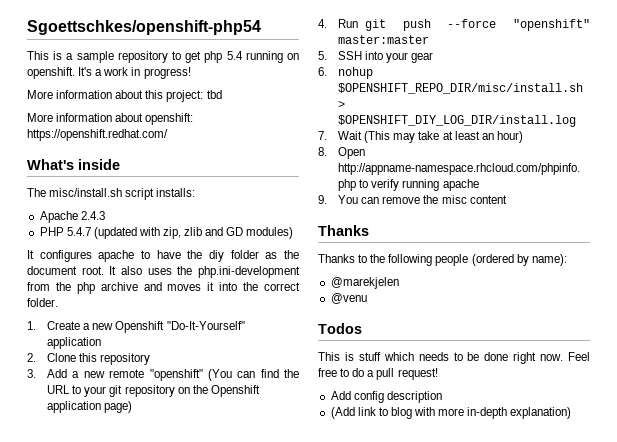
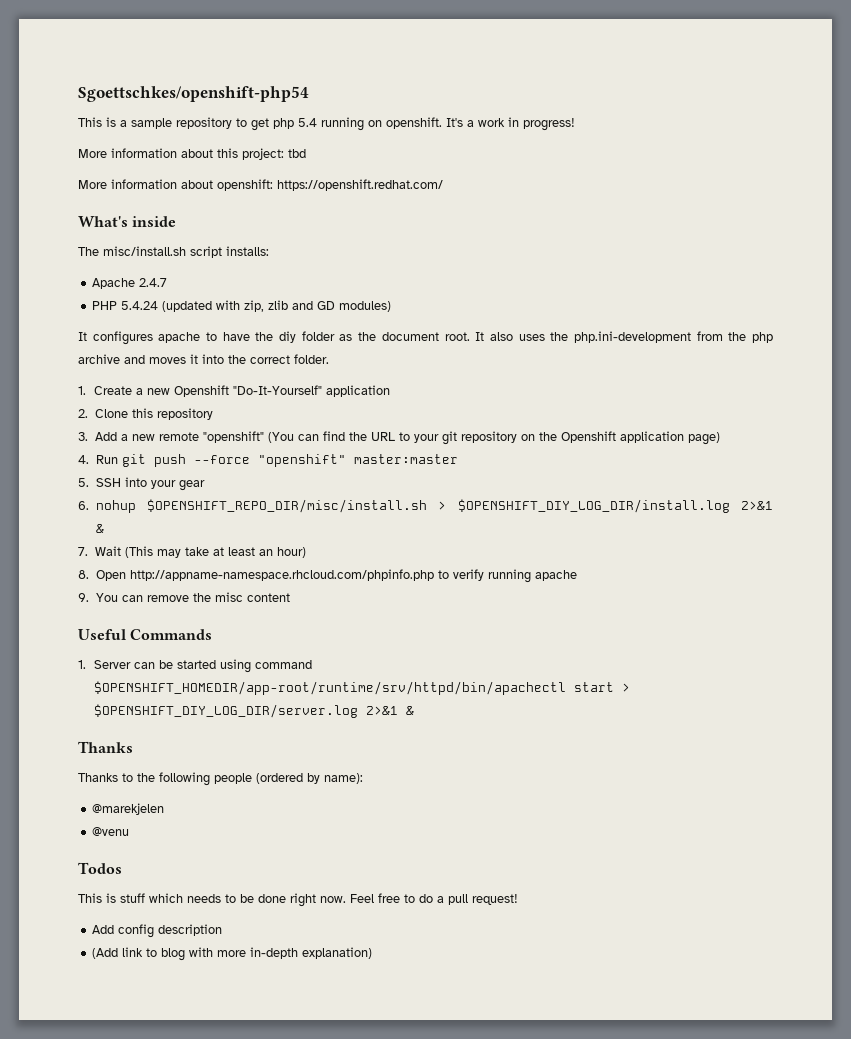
[80,211,105,220] 2.4.3 -> [139,278,168,287] 2.4.7
[66,227,91,236] 5.4.7 -> [121,301,159,310] 5.4.24
(577, 121) none -> [741,501,773,510] [95,524,104,533] 2>&1 &
(507, 199) none -> [78,629,213,640] [78,659,313,673] [94,681,631,695] [94,704,415,718] // Useful Commands // 1. Server can be started using command $OPENSHIFT_HOMEDIR/app-root/runtime/srv/httpd/bin/apachectl start > $OPENSHIFT_DIY_LOG_DIR/server.log 2>&1 &

